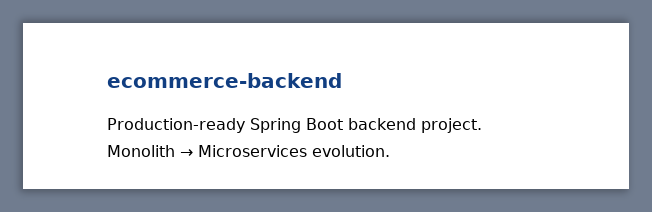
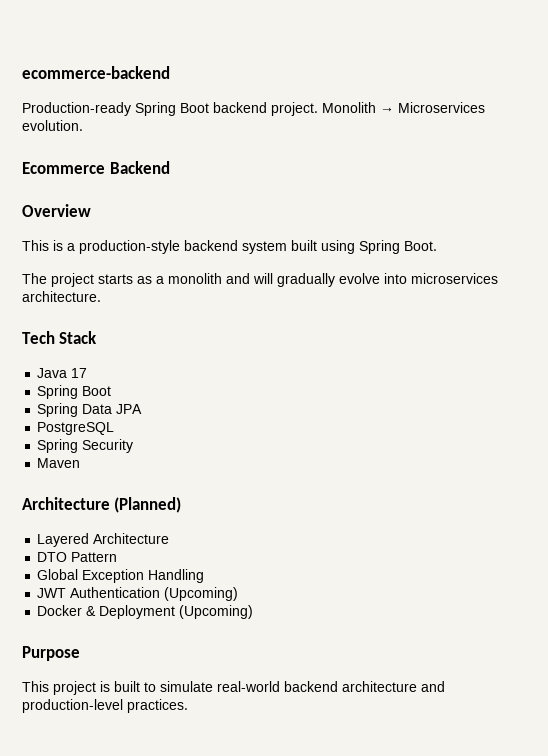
(390, 151) none -> [22,161,170,174] [22,204,91,217] [22,240,437,254] [22,273,498,287] [22,291,101,302] [22,331,98,344] [37,368,88,378] [37,385,112,399] [37,403,143,417] [37,422,115,435] [37,439,134,453] [37,458,81,468] [22,497,182,513] [37,533,170,547] [37,552,118,562] [37,569,205,583] [37,587,239,601] [37,605,254,619] [22,646,80,661] [22,681,445,695] [22,699,188,713] // Ecommerce Backend // Overview // This is a production-style backend system built using Spring Boot. // The project starts as a monolith and will gradually evolve into microservices architecture. // Tech Stack // Java 17 // Spring Boot // Spring Data JPA // PostgreSQL // Spring Security // Maven // Architecture (Planned) // Layered Architecture // DTO Pattern // Global Exception Handling // JWT Authentication (Upcoming) // Docker & Deployment (Upcoming) // Purpose // This project is built to simulate real-world backend architecture and production-level practices.

